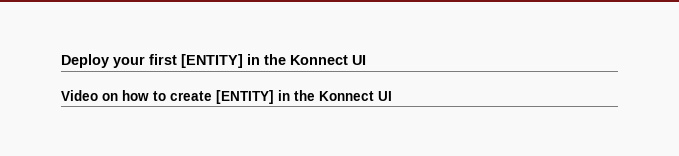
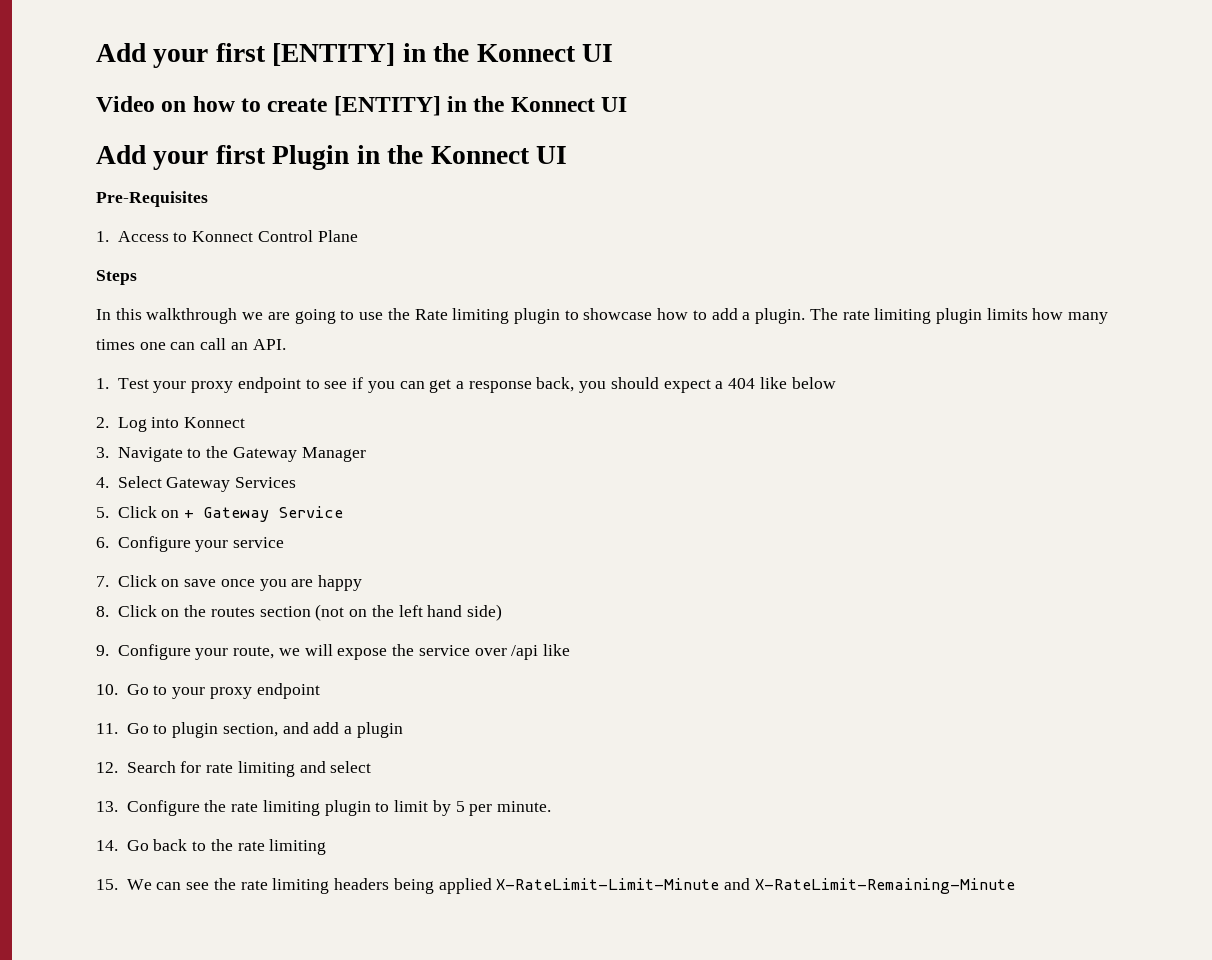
[61,54,109,68] Deploy -> [96,43,146,62] Add
(392, 96) none -> [96,145,567,170] [96,191,208,207] [96,230,358,242] [96,270,137,285] [96,308,1109,324] [96,338,286,350] [96,377,836,393] [96,417,246,432] [96,446,366,462] [96,476,297,492] [96,506,344,522] [96,536,285,552] [96,575,363,591] [96,604,503,621] [96,644,571,660] [96,683,320,699] [96,722,403,738] [96,761,372,777] [96,800,552,816] [96,839,327,855] [96,878,1015,894] // Add your first Plugin in the Konnect UI // Pre-Requisites // 1. Access to Konnect Control Plane // Steps // In this walkthrough we are going to use the Rate limiting plugin to showcase how to add a plugin. The rate limiting plugin limits how many times one can call an API. // 1. Test your proxy endpoint to see if you can get a response back, you should expect a 404 like below // 2. Log into Konnect // 3. Navigate to the Gateway Manager // 4. Select Gateway Services // 5. Click on + Gateway Service // 6. Configure your service // 7. Click on save once you are happy // 8. Click on the routes section (not on the left hand side) // 9. Configure your route, we will expose the service over /api like // 10. Go to your proxy endpoint // 11. Go to plugin section, and add a plugin // 12. Search for rate limiting and select // 13. Configure the rate limiting plugin to limit by 5 per minute. // 14. Go back to the rate limiting // 15. We can see the rate limiting headers being applied X-RateLimit-Limit-Minute and X-RateLimit-Remaining-Minute

